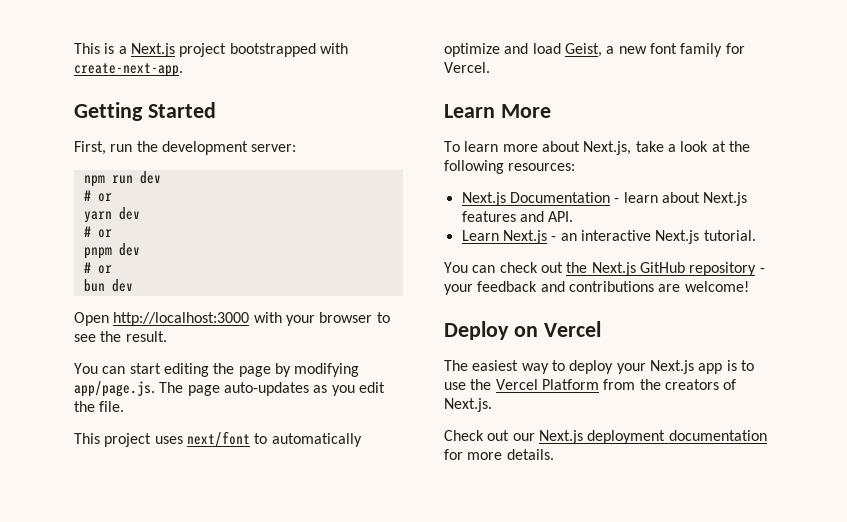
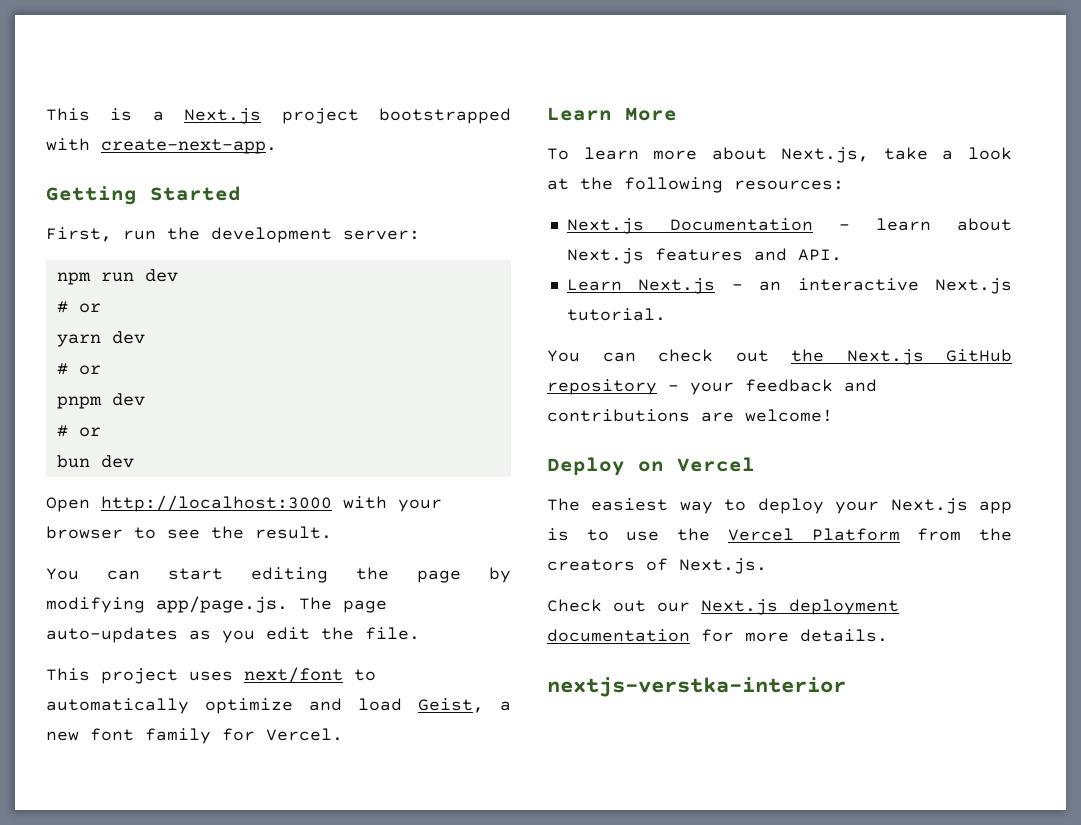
(554, 454) none -> [547,677,846,697] // nextjs-verstka-interior

